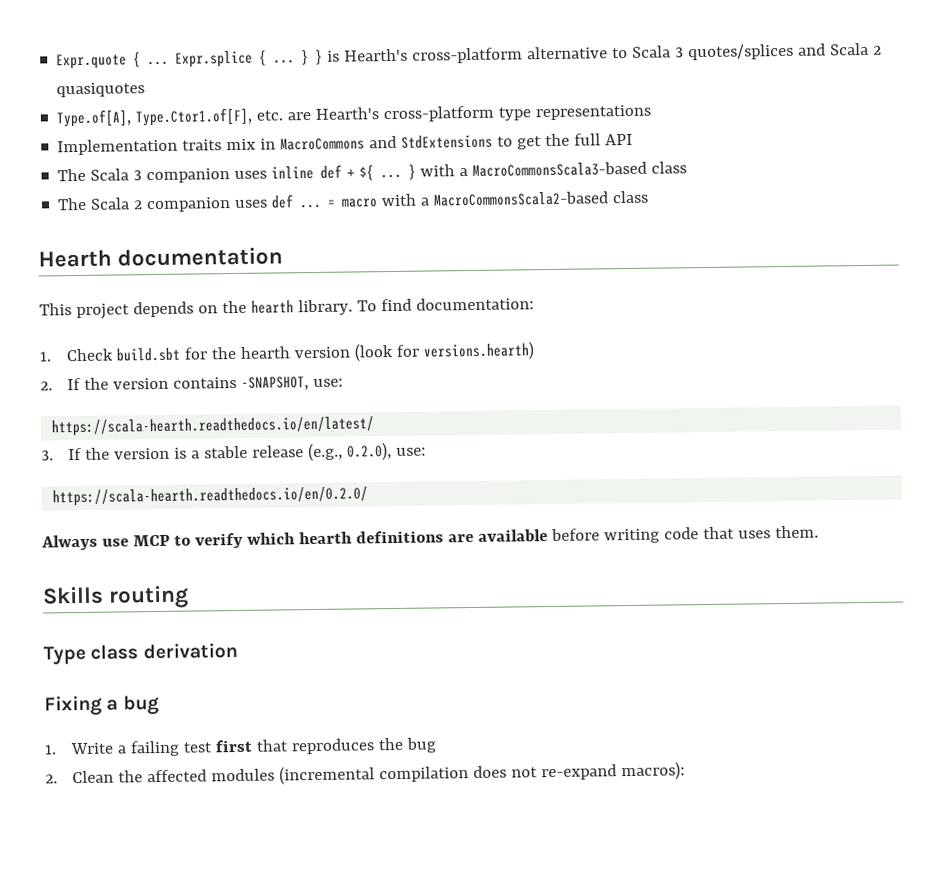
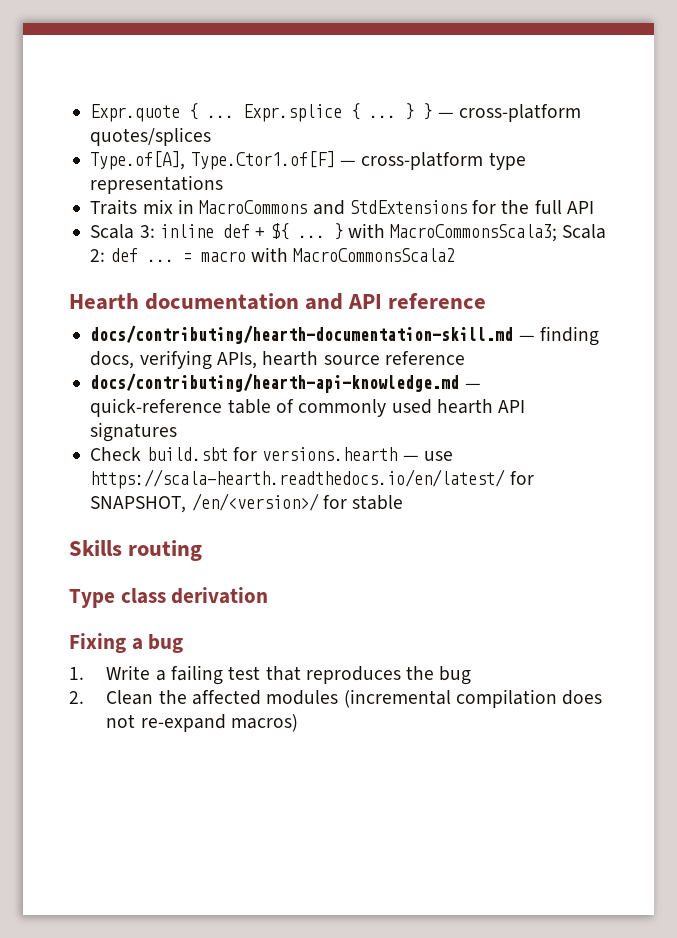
[327,42,883,64] [56,82,146,98] [56,107,380,128] is Hearth's cross-platform alternative to Scala 3 quotes/splices and Scala 2 quasiquotes // Type.of[A], Type.Ctor1.of[F], etc. are Hearth's -> [437,104,581,122] [90,127,212,146] [90,151,356,170] — cross-platform quotes/splices // Type.of[A], Type.Ctor1.of[F] —
[57,138,223,156] Implementation traits -> [90,199,138,215] Traits
[497,136,543,150] to get -> [472,200,497,214] for
[57,168,268,184] The Scala 3 companion uses -> [90,224,155,239] Scala 3:
[459,161,688,177] [57,197,269,213] a MacroCommonsScala3-based class // The Scala 2 companion uses -> [390,224,607,242] [90,249,106,262] MacroCommonsScala3; Scala 2:
[420,190,650,207] a MacroCommonsScala2-based class -> [293,248,456,262] MacroCommonsScala2
[39,297,534,320] [39,341,536,362] [40,376,344,391] [51,416,375,437] [41,442,427,462] [52,486,369,507] [41,525,819,551] // This project depends on the hearth library. To find documentation: // 1. Check build.sbt for the hearth version (look for versions.hearth) // 2. If the version contains -SNAPSHOT, use: // https://scala-hearth.readthedocs.io/en/latest/ // 3. If the version is a stable release (e.g., 0.2.0), use: // https://scala-hearth.readthedocs.io/en/0.2.0/ // Always use MCP to verify which hearth definitions are available before writing code that uses them. -> [305,293,487,310] [90,325,599,346] [90,350,465,370] [90,373,481,393] [90,398,526,417] [90,422,178,442] [90,447,453,461] [90,469,534,489] [90,493,404,513] and API reference // docs/contributing/hearth-documentation-skill.md — finding docs, verifying APIs, hearth source reference // docs/contributing/hearth-api-knowledge.md — quick-reference table of commonly used hearth API signatures // Check build.sbt for versions.hearth — use https://scala-hearth.readthedocs.io/en/latest/ for SNAPSHOT, /en/<version>/ for stable
[215,739,253,753] first -> (261, 673) none
[621,761,686,781] macros): -> [230,714,298,732] macros)

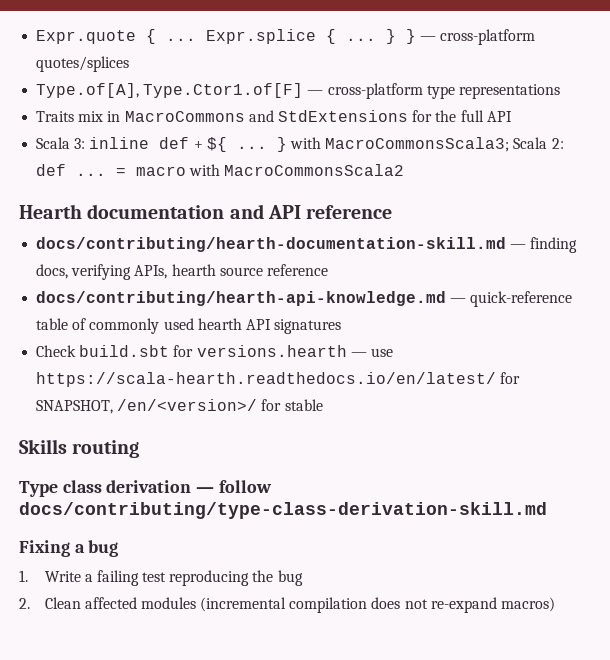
(269, 595) none -> [196,480,272,493] [19,502,547,519] — follow docs/contributing/type-class-derivation-skill.md
[265,666,401,684] that reproduces -> [169,570,250,586] reproducing
[158,690,187,704] the -> (81, 603) none

